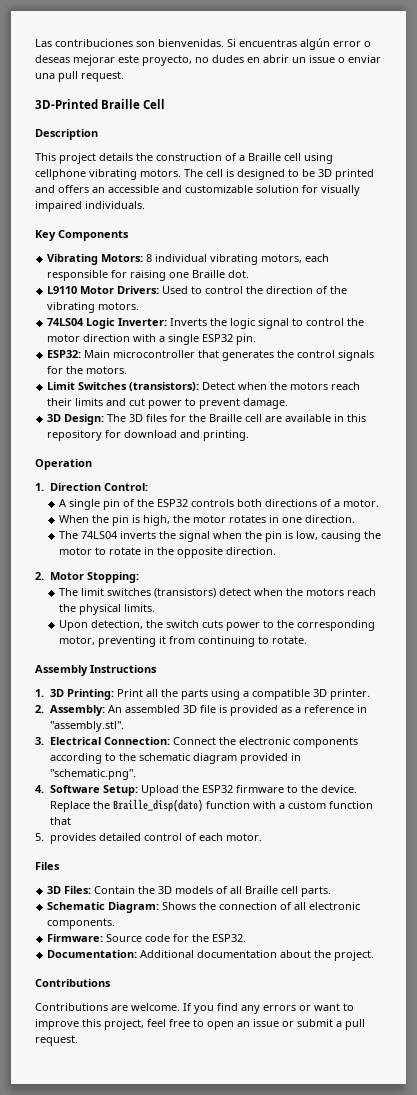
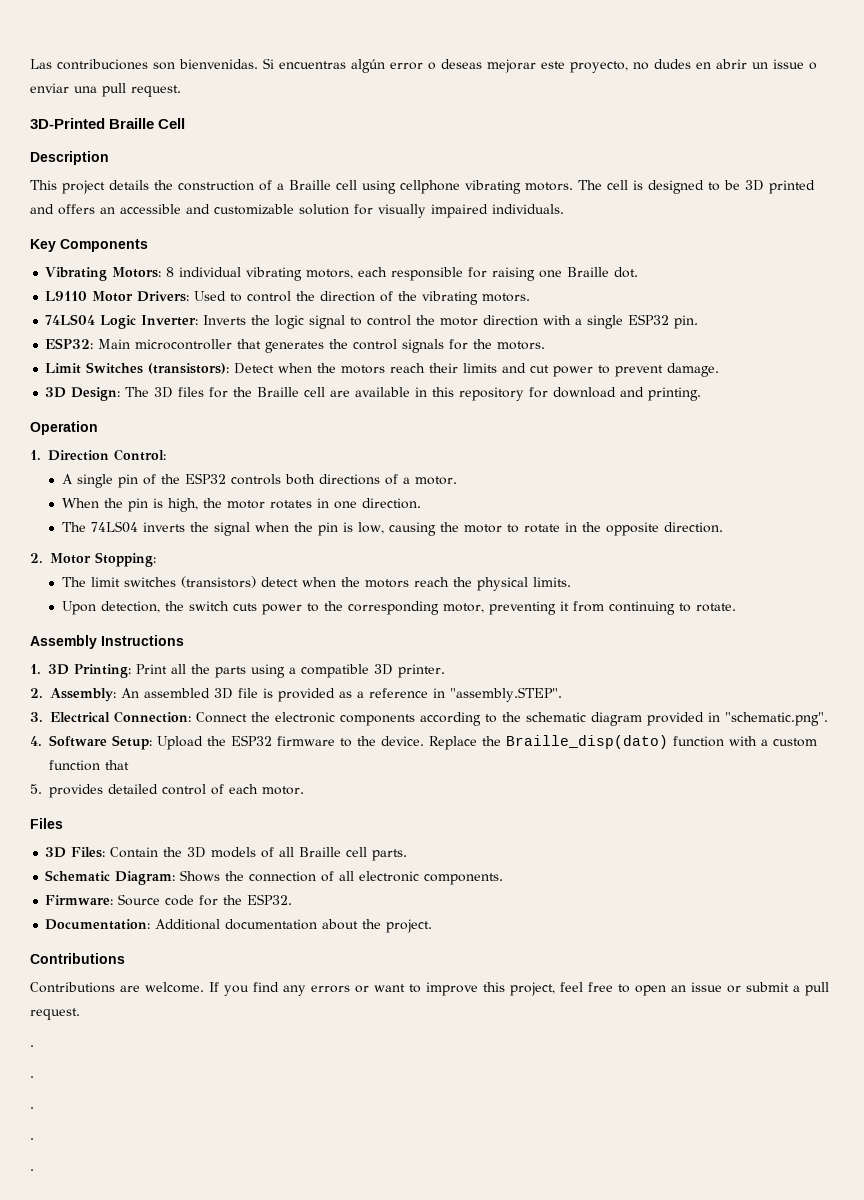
[49,721,124,732] "assembly.stl". -> [450,687,562,702] "assembly.STEP".
(78, 1040) none -> [30,1045,34,1047] [30,1076,34,1078] [30,1107,34,1109] [30,1138,34,1140] [30,1169,34,1171] // . // . // . // . // .

